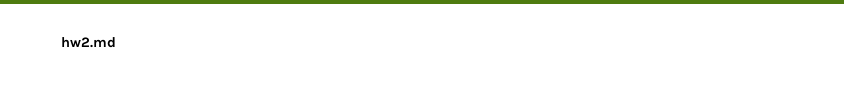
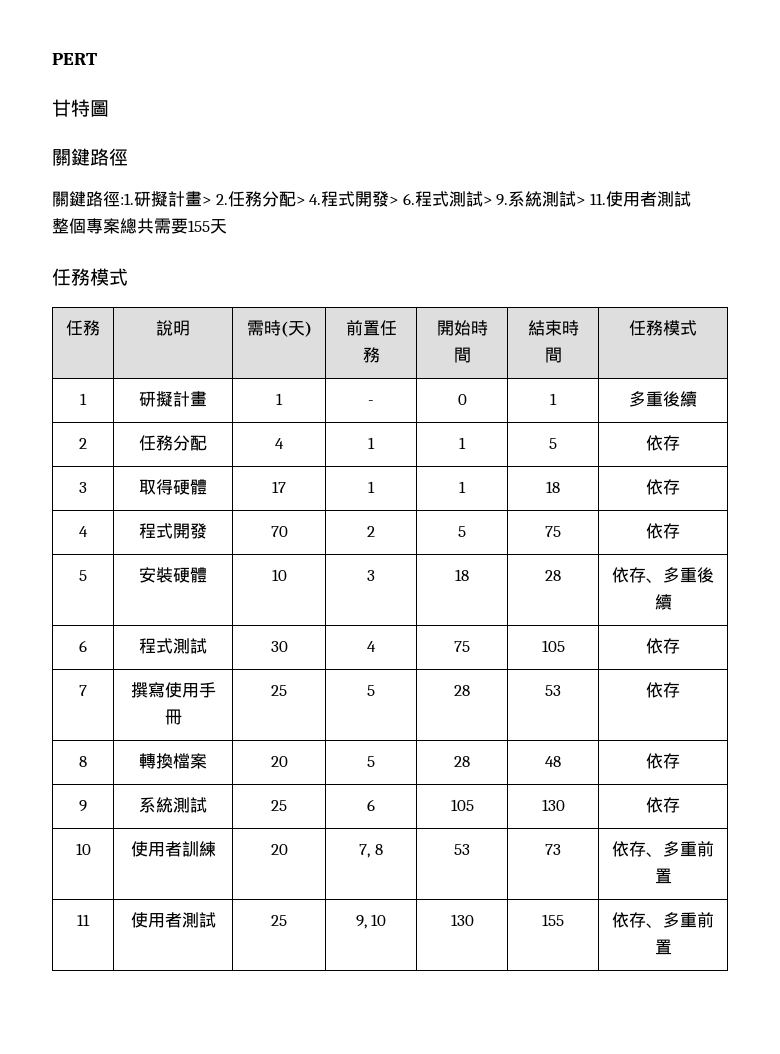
[61,37,116,48] hw2.md -> [52,53,97,65] [52,99,109,117] [52,148,128,166] [52,191,691,207] [52,218,227,234] [52,268,128,286] [66,320,100,336] [156,320,190,336] [246,320,312,337] [345,320,397,336] [362,347,380,363] [436,320,488,336] [453,347,471,363] [527,320,579,336] [544,347,562,363] [629,320,697,336] [80,393,87,405] [139,391,207,407] [276,393,283,405] [368,400,374,405] [457,394,467,405] [550,393,557,405] [629,391,697,407] [79,438,87,449] [139,435,207,451] [275,438,284,449] [368,437,375,449] [459,437,466,449] [549,438,557,449] [646,435,680,451] [79,482,87,493] [139,479,207,495] [272,481,286,493] [368,481,375,493] [459,481,466,493] [546,481,560,493] [646,479,680,495] [79,526,88,537] [139,523,207,539] [270,526,288,537] [367,526,375,537] [458,526,466,537] [545,526,561,537] [646,523,680,539] [79,570,87,581] [139,567,207,583] [271,569,287,581] [367,570,375,581] [455,569,469,581] [545,570,561,581] [612,567,714,583] [654,594,672,610] [79,640,87,652] [139,638,207,654] [270,641,288,652] [367,641,376,652] [454,641,470,652] [541,640,565,652] [646,638,680,654] [79,685,87,696] [130,682,216,698] [164,709,182,725] [271,685,287,696] [367,685,375,696] [454,685,470,696] [545,685,561,696] [646,682,680,698] [79,756,87,767] [139,753,207,769] [270,756,288,767] [367,756,375,767] [454,756,470,767] [545,756,561,767] [646,753,680,769] [79,800,87,812] [139,797,207,813] [271,800,287,811] [367,799,375,811] [450,799,474,811] [541,799,565,811] [646,797,680,813] [75,843,91,855] [130,841,216,857] [270,844,288,855] [359,844,383,858] [454,844,470,855] [545,844,561,855] [612,841,714,857] [654,868,672,884] [77,914,90,926] [130,912,216,928] [271,915,287,926] [355,914,387,929] [450,914,474,926] [542,914,564,926] [612,912,714,928] [654,939,672,955] PERT // 甘特圖 // 關鍵路徑 // 關鍵路徑:1.研擬計畫> 2.任務分配> 4.程式開發> 6.程式測試> 9.系統測試> 11.使用者測試 // 整個專案總共需要155天 // 任務模式 // 任務 | 說明 | 需時(天) | 前置任務 | 開始時間 | 結束時間 | 任務模式 // 1 | 研擬計畫 | 1 | - | 0 | 1 | 多重後續 // 2 | 任務分配 | 4 | 1 | 1 | 5 | 依存 // 3 | 取得硬體 | 17 | 1 | 1 | 18 | 依存 // 4 | 程式開發 | 70 | 2 | 5 | 75 | 依存 // 5 | 安裝硬體 | 10 | 3 | 18 | 28 | 依存、多重後續 // 6 | 程式測試 | 30 | 4 | 75 | 105 | 依存 // 7 | 撰寫使用手冊 | 25 | 5 | 28 | 53 | 依存 // 8 | 轉換檔案 | 20 | 5 | 28 | 48 | 依存 // 9 | 系統測試 | 25 | 6 | 105 | 130 | 依存 // 10 | 使用者訓練 | 20 | 7, 8 | 53 | 73 | 依存、多重前置 // 11 | 使用者測試 | 25 | 9, 10 | 130 | 155 | 依存、多重前置

